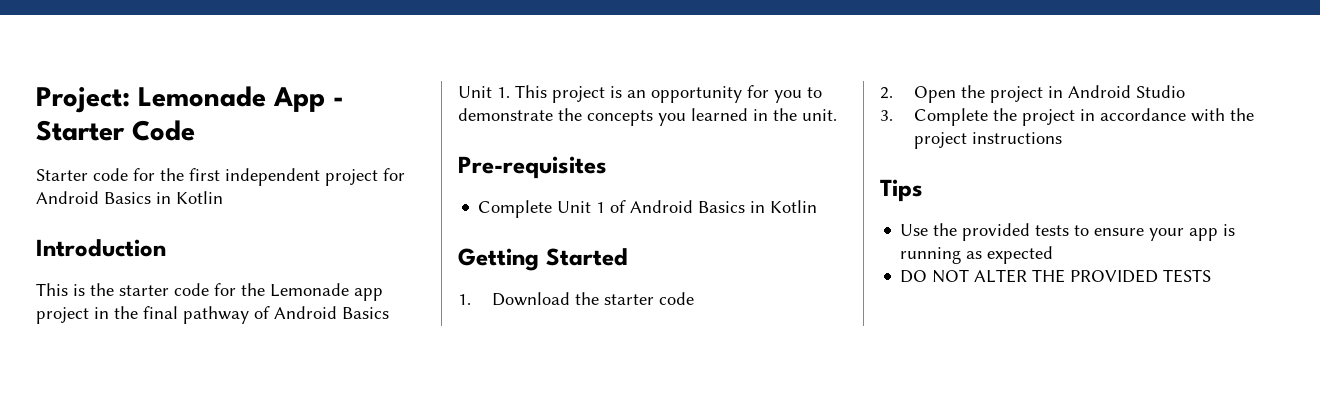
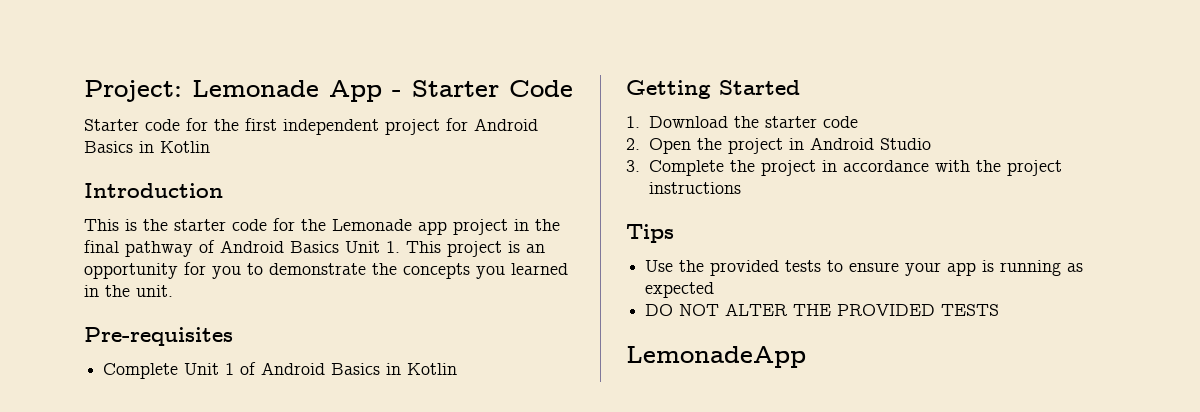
(1212, 276) none -> [626,346,806,368] // LemonadeApp

